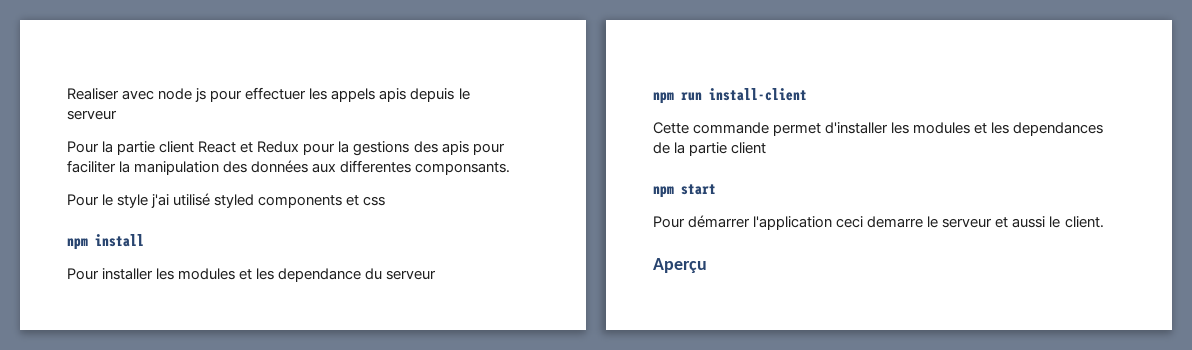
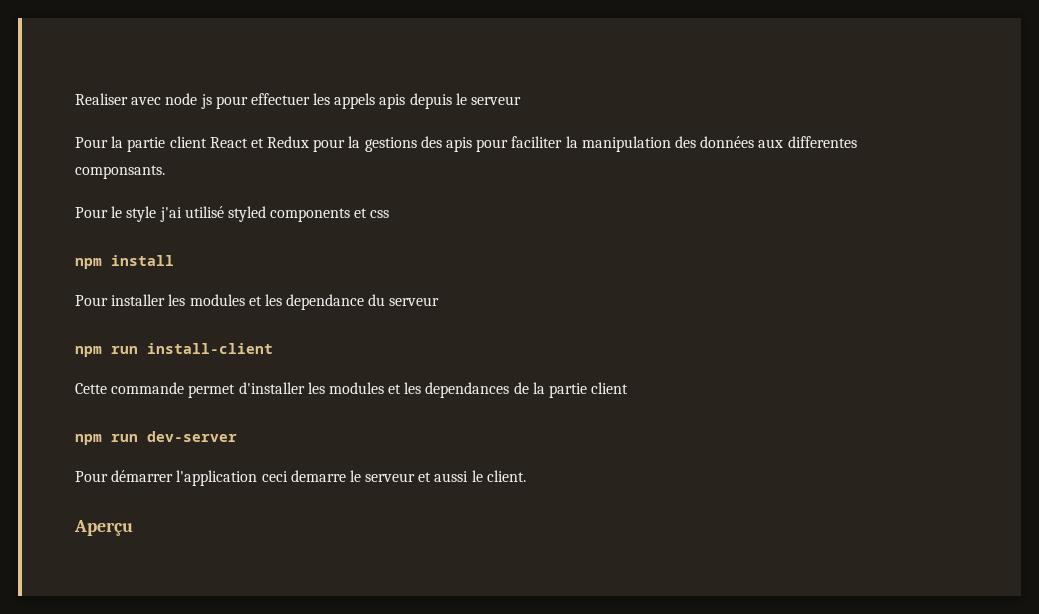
[681,184,716,195] start -> [111,431,237,442] run dev-server

